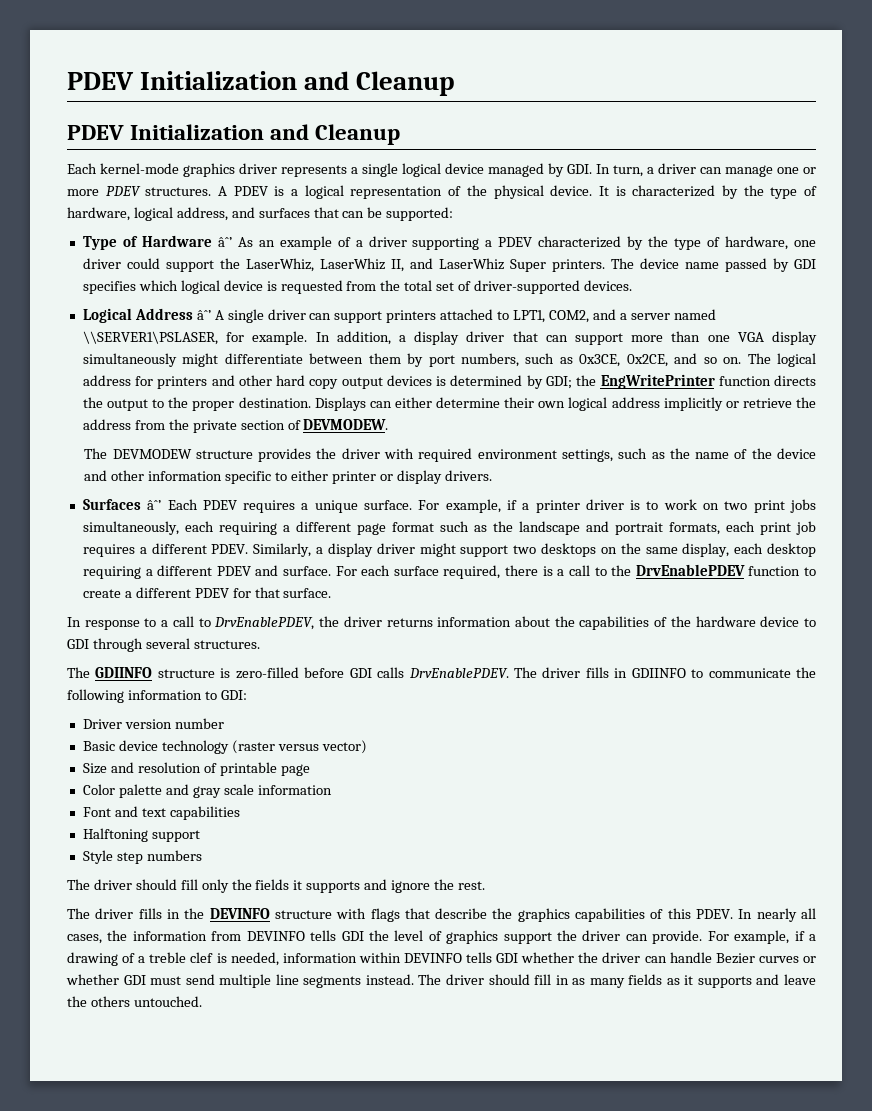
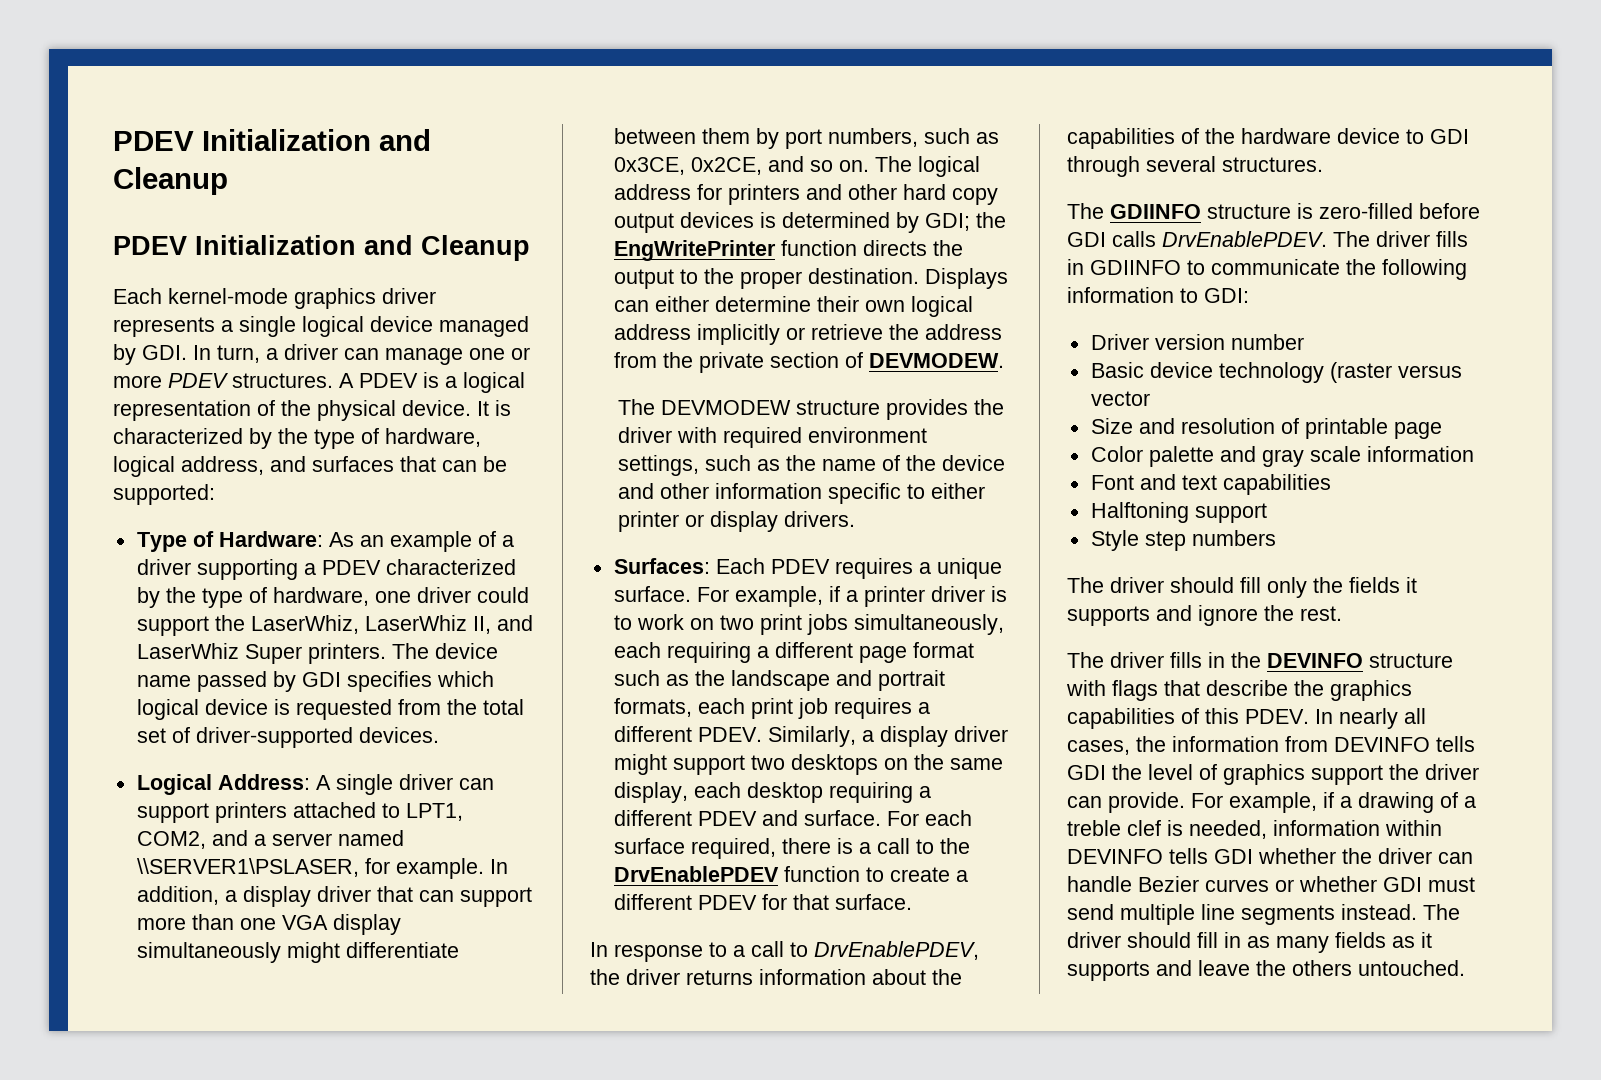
[141,235,232,247] Hardware âˆ’ -> [218,531,323,547] Hardware:
[134,308,211,320] Address âˆ’ -> [217,774,310,790] Address:
[82,499,162,510] Surfaces âˆ’ -> [613,558,710,574] Surfaces:
[321,740,367,754] vector) -> [1090,391,1150,406] vector

